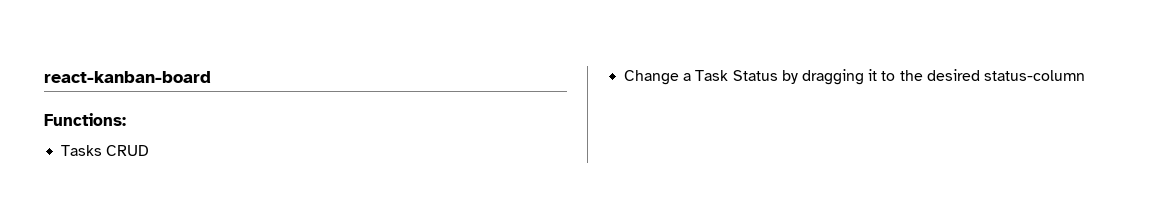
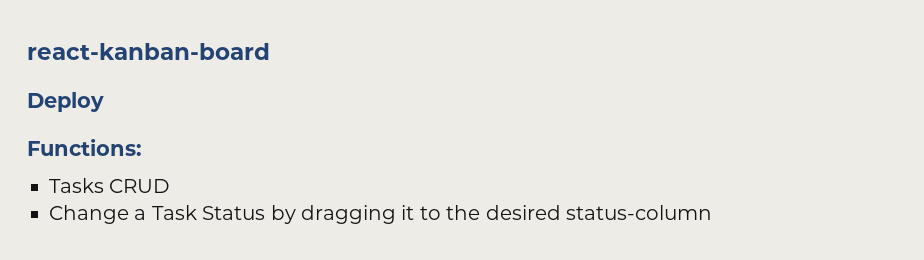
(211, 77) none -> [27,92,104,112] // Deploy

